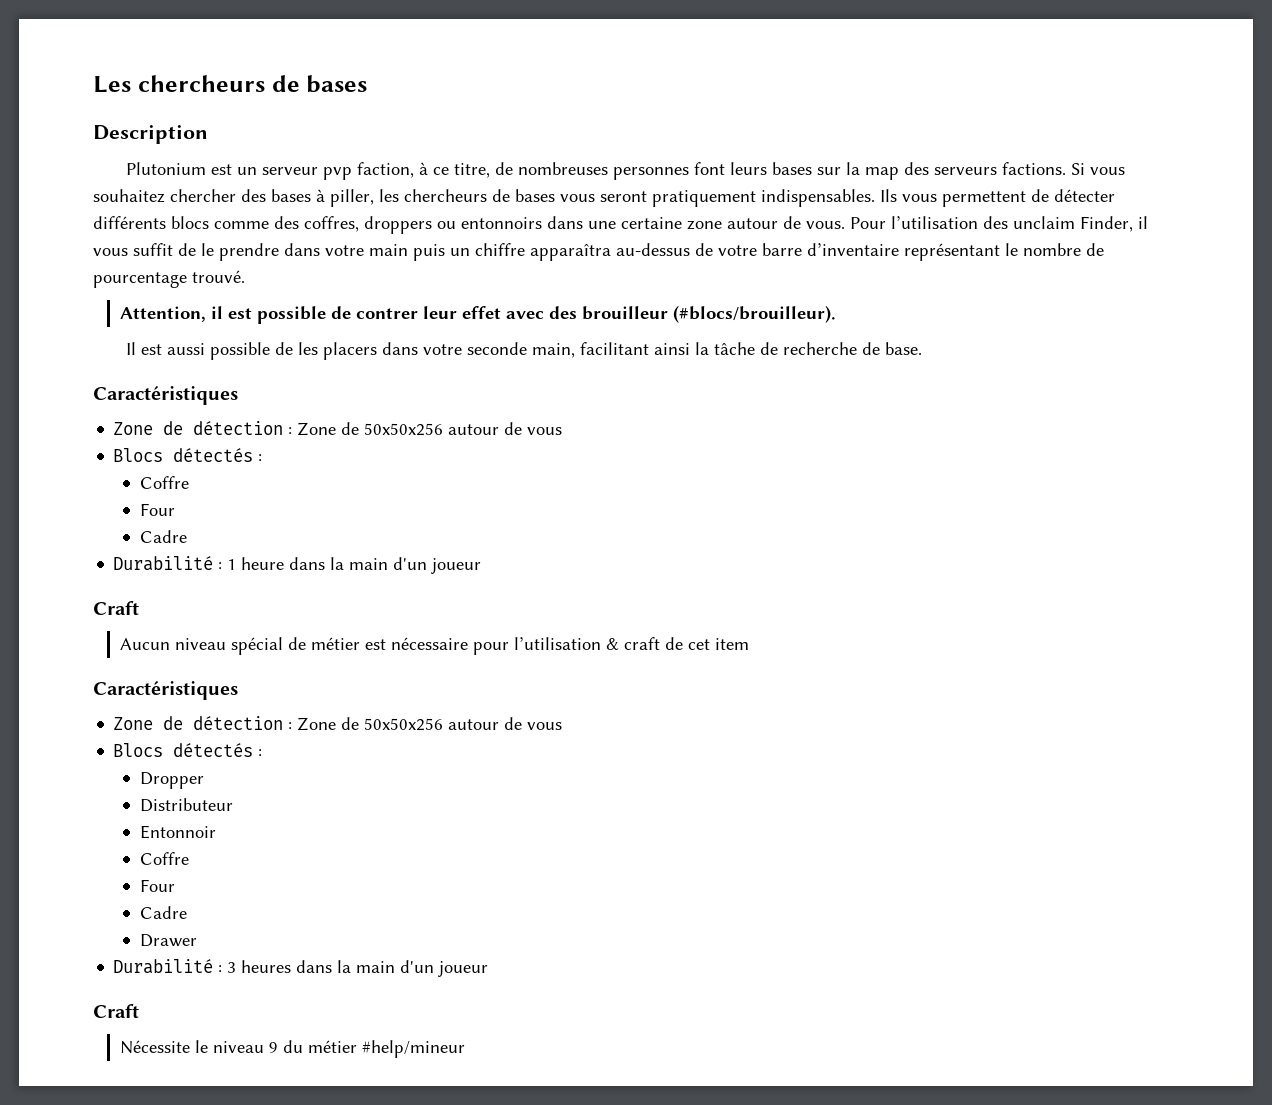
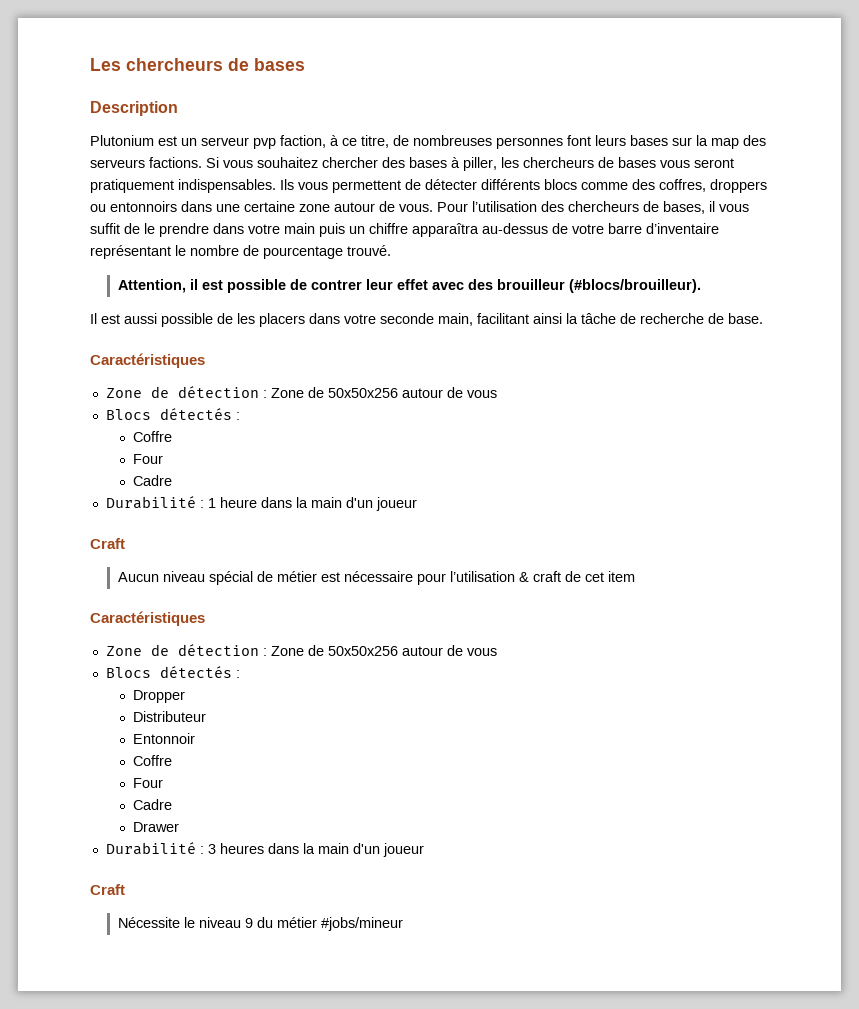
[1013,216,1133,232] unclaim Finder, -> [568,201,705,214] chercheurs de bases,
[361,1040,465,1058] #help/mineur -> [320,917,403,931] #jobs/mineur

